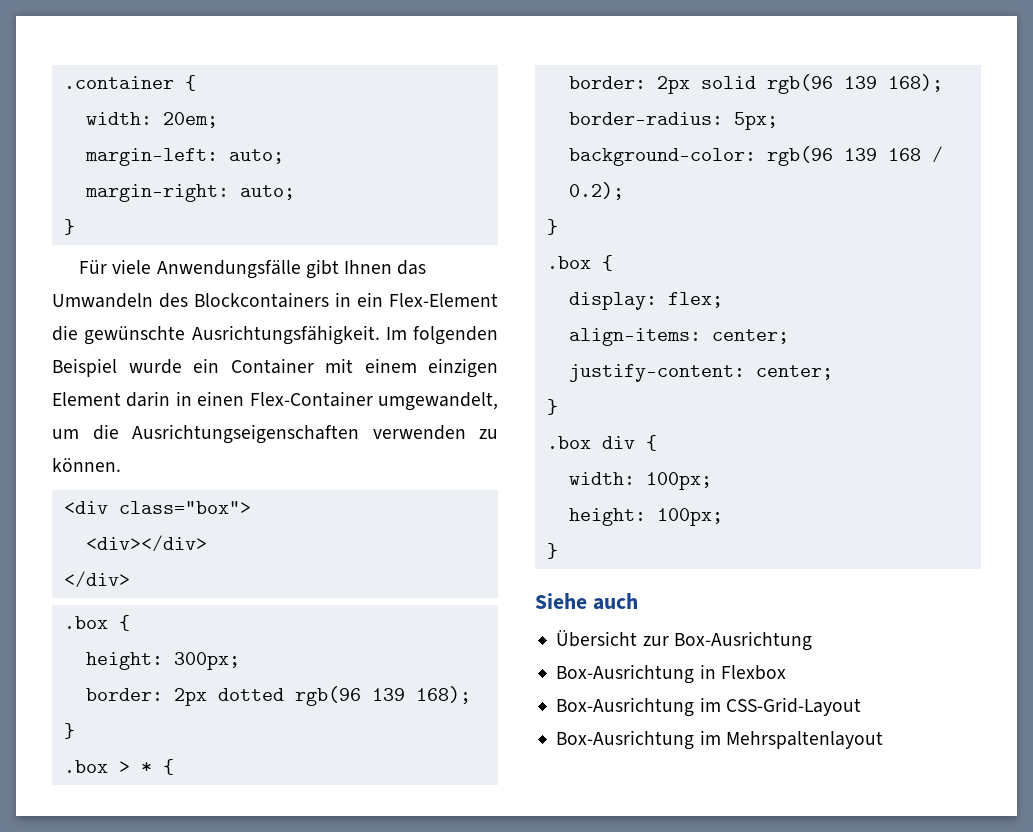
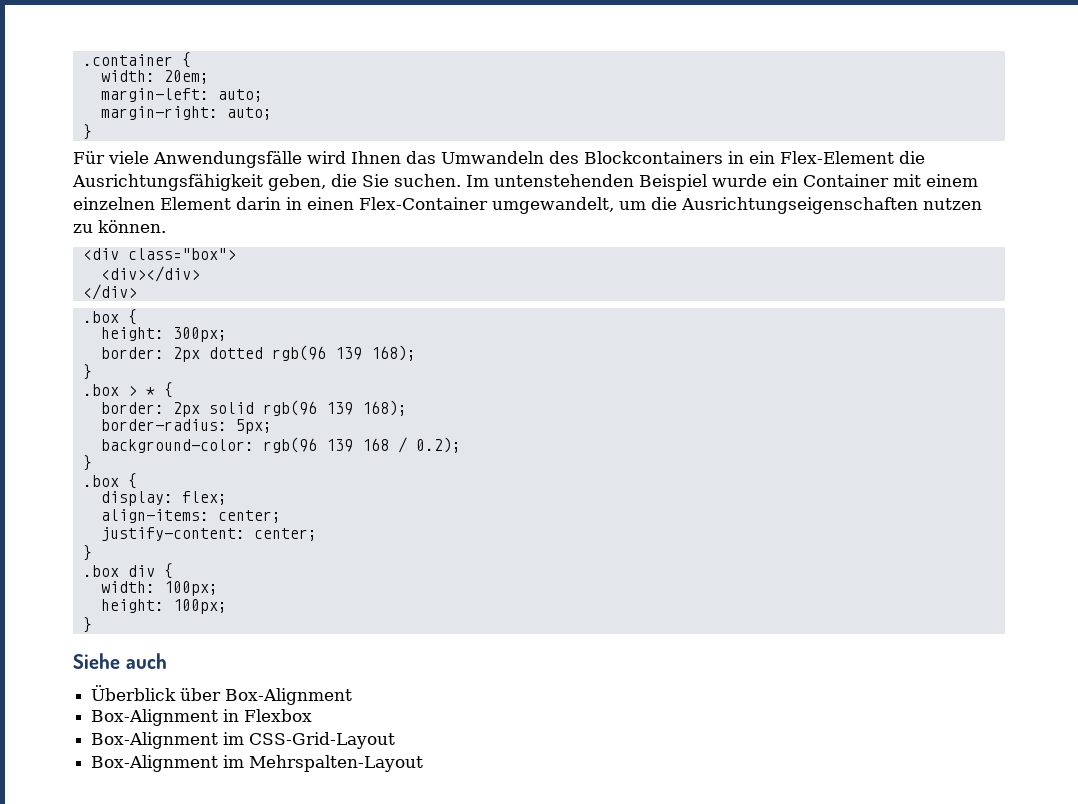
[305,259,339,279] gibt -> [307,151,346,164] wird
[84,325,498,345] gewünschte Ausrichtungsfähigkeit. Im folgenden -> [72,174,634,191] Ausrichtungsfähigkeit geben, die Sie suchen. Im untenstehenden
[428,358,498,378] einzigen -> [73,197,155,210] einzelnen
[372,425,466,440] verwenden -> [923,198,982,210] nutzen
[556,630,812,651] [556,664,695,684] Übersicht zur Box-Ausrichtung // Box-Ausrichtung -> [91,685,353,705] [91,709,219,726] Überblick über Box-Alignment // Box-Alignment
[556,697,695,717] Box-Ausrichtung -> [91,732,219,749] Box-Alignment
[556,730,883,750] Box-Ausrichtung im Mehrspaltenlayout -> [91,755,424,772] Box-Alignment im Mehrspalten-Layout

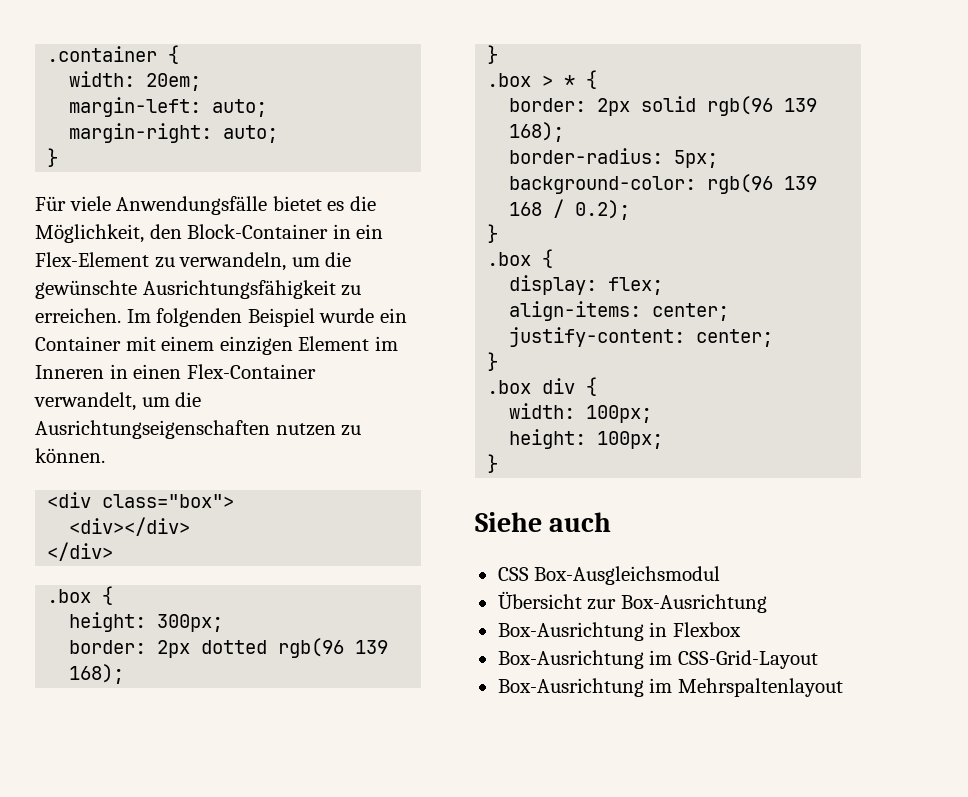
[307,151,925,164] [72,174,634,191] wird Ihnen das Umwandeln des Blockcontainers in ein Flex-Element die Ausrichtungsfähigkeit geben, die Sie suchen. Im untenstehenden -> [272,196,376,211] [35,224,384,243] [35,252,352,271] [35,280,362,299] [35,308,243,327] bietet es die Möglichkeit, den Block-Container in ein Flex-Element zu verwandeln, um die gewünschte Ausrichtungsfähigkeit zu erreichen. Im folgenden
[73,197,281,210] einzelnen Element darin -> [219,336,398,355] [35,365,104,379] einzigen Element im Inneren
[492,197,614,214] umgewandelt, -> [34,392,136,411] verwandelt,
[91,685,353,705] [91,709,219,726] Überblick über Box-Alignment // Box-Alignment -> [497,566,721,585] [497,591,767,613] [497,622,644,641] CSS Box-Ausgleichsmodul // Übersicht zur Box-Ausrichtung // Box-Ausrichtung
[91,732,219,749] Box-Alignment -> [497,650,644,669] Box-Ausrichtung
[91,755,424,772] Box-Alignment im Mehrspalten-Layout -> [497,678,843,697] Box-Ausrichtung im Mehrspaltenlayout

